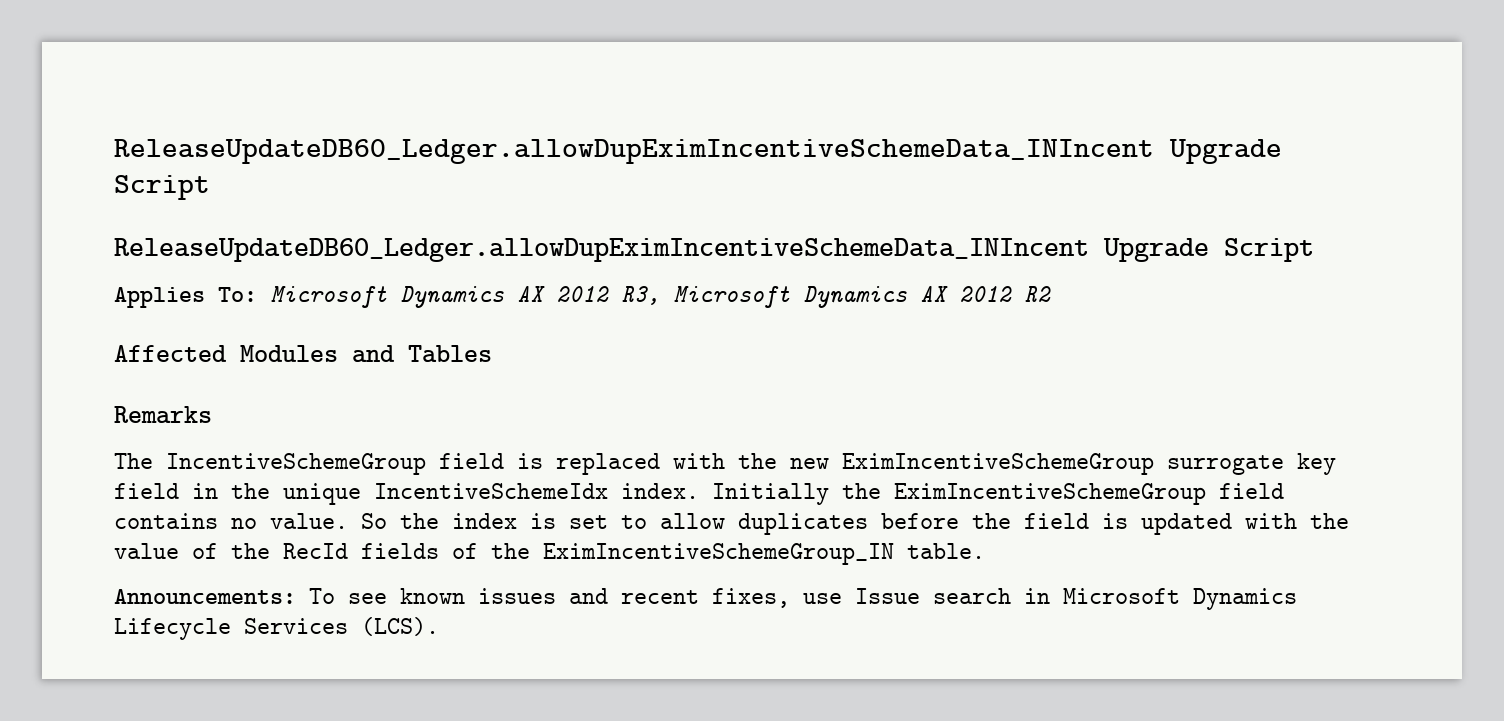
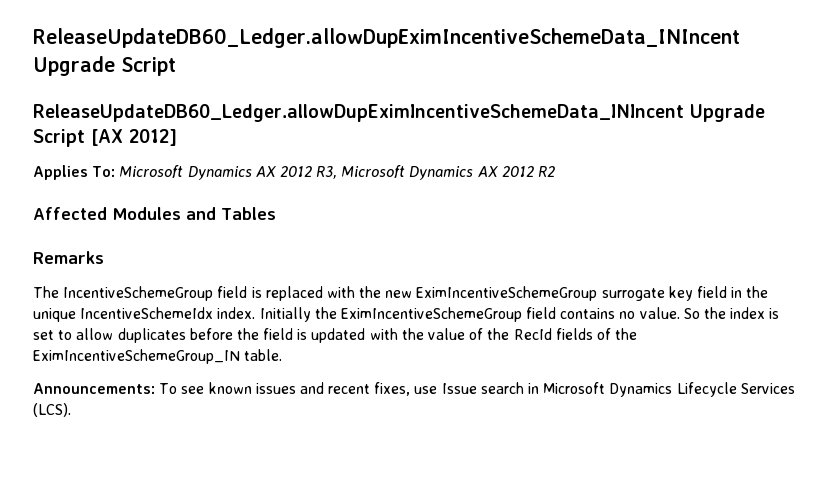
(1314, 250) none -> [91,129,177,146] [AX 2012]

